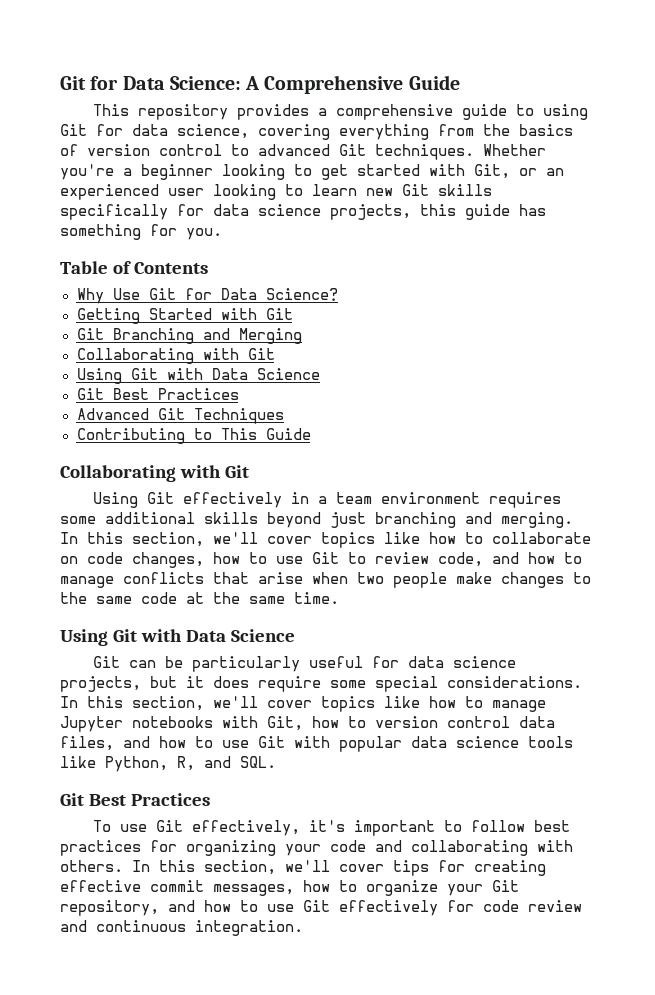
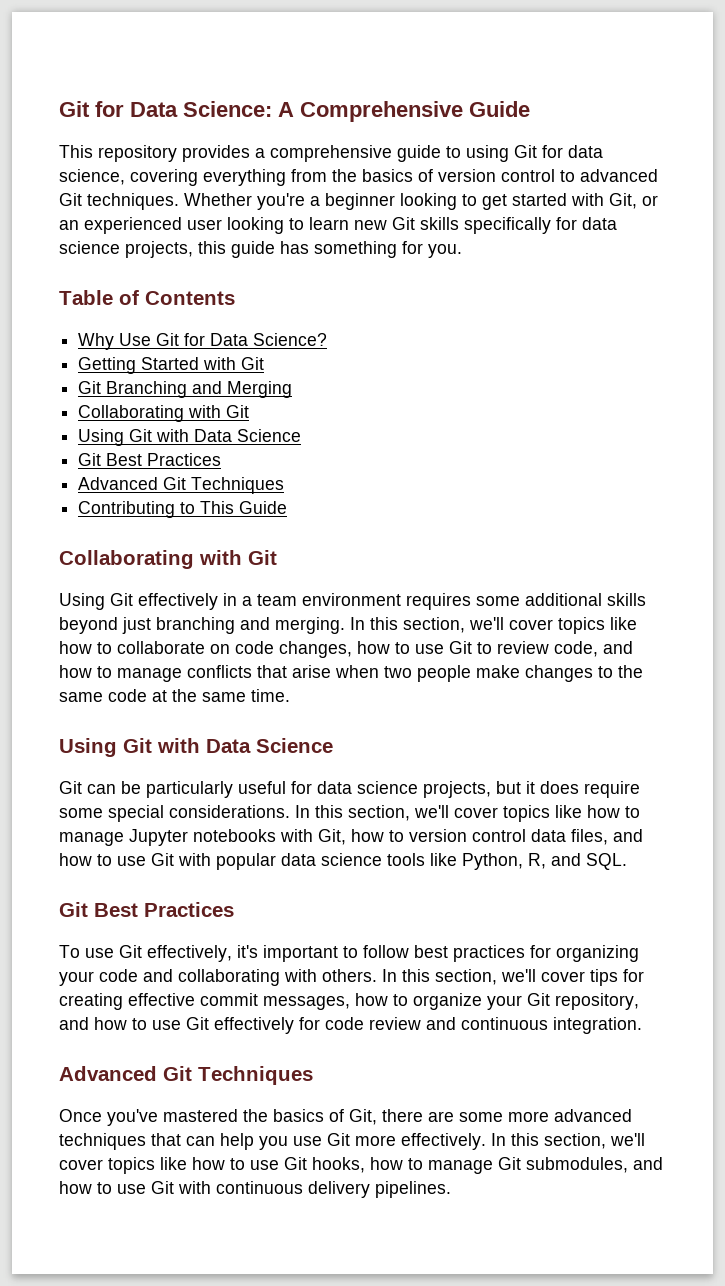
(303, 928) none -> [59,1066,313,1085] [59,1109,632,1126] [59,1133,645,1150] [59,1157,663,1174] [59,1181,451,1198] // Advanced Git Techniques // Once you've mastered the basics of Git, there are some more advanced techniques that can help you use Git more effectively. In this section, we'll cover topics like how to use Git hooks, how to manage Git submodules, and how to use Git with continuous delivery pipelines.

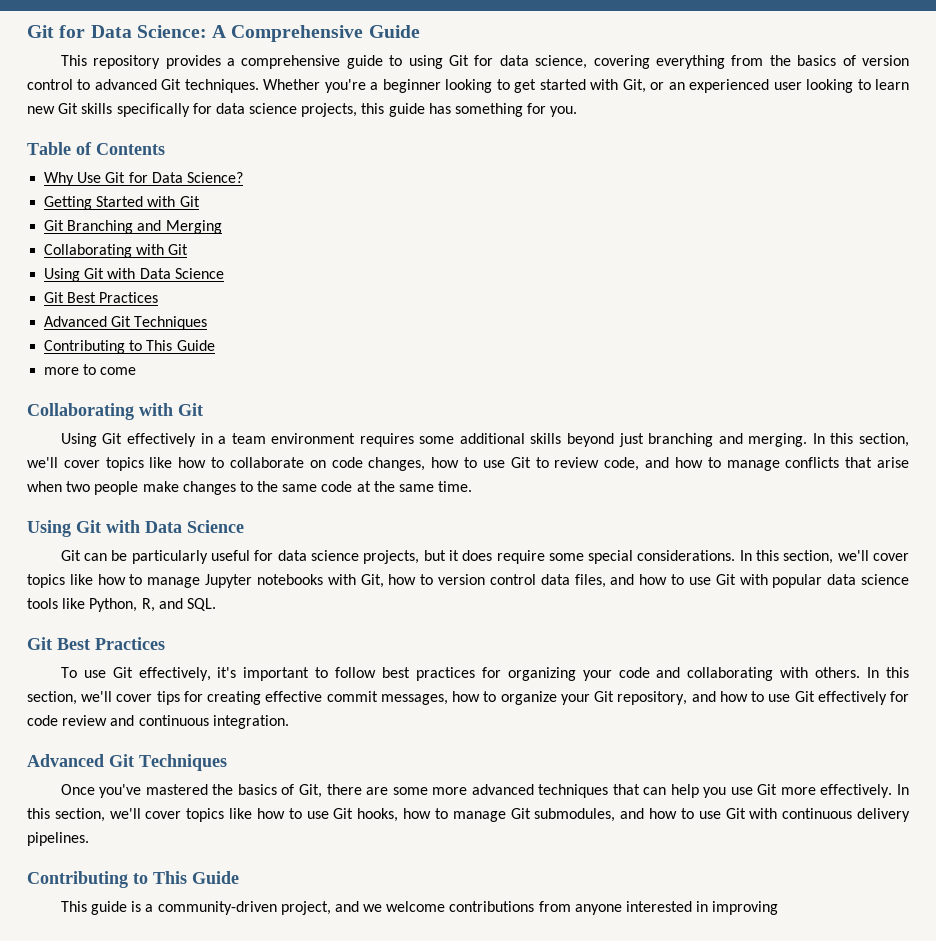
(288, 507) none -> [44,364,137,375] // more to come
(451, 1189) none -> [27,871,239,888] [60,901,779,915] // Contributing to This Guide // This guide is a community-driven project, and we welcome contributions from anyone interested in improving

